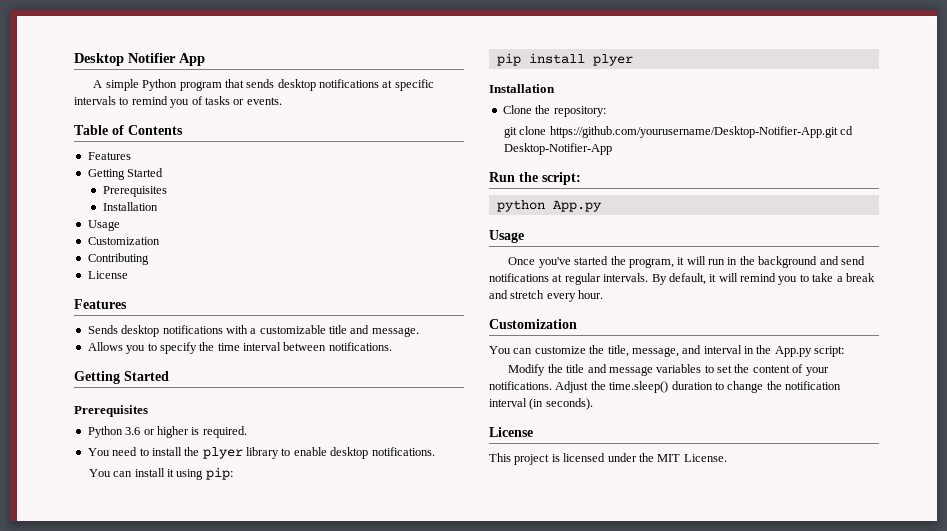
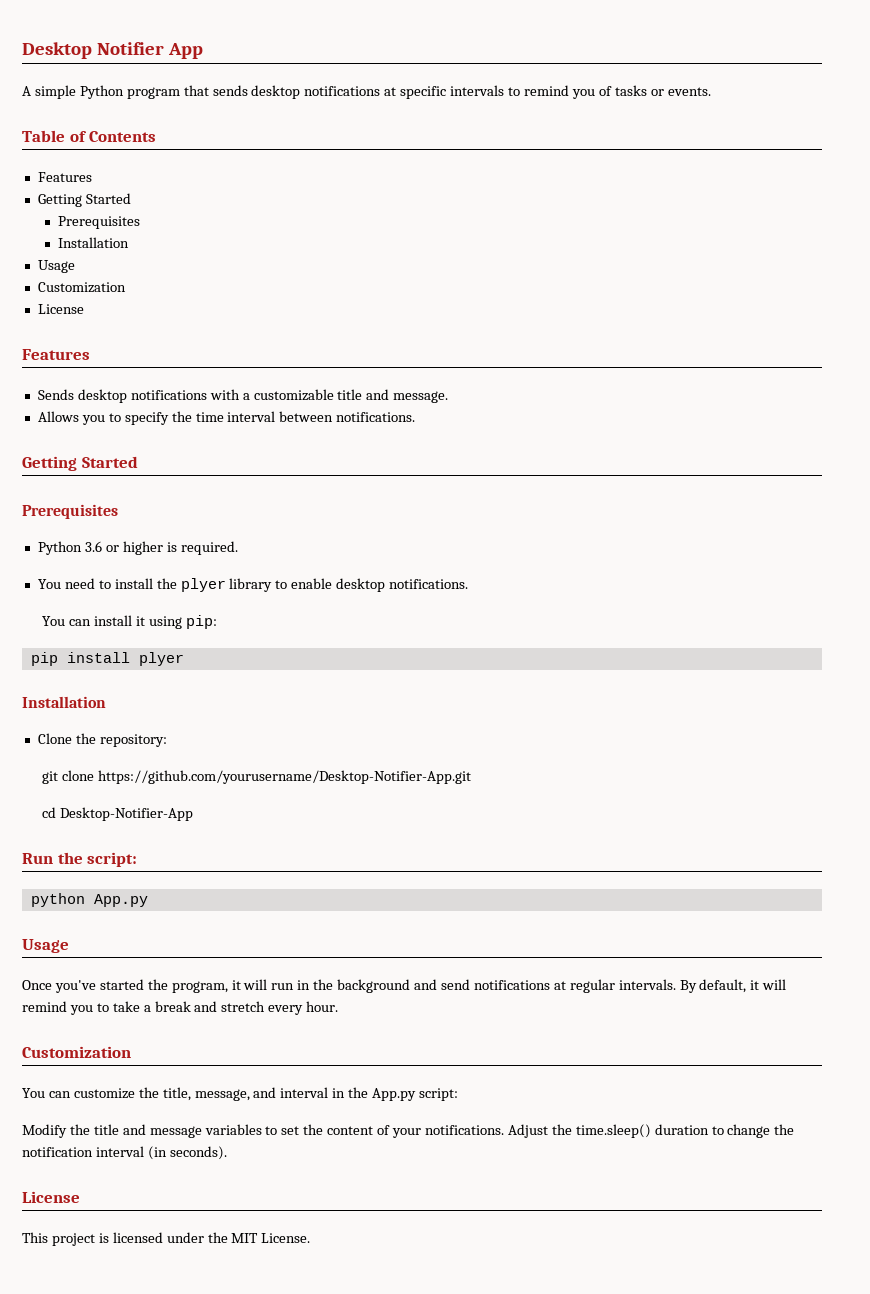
[87,253,149,265] // Contributing -> (126, 287) none
(838, 132) none -> (471, 777) //

